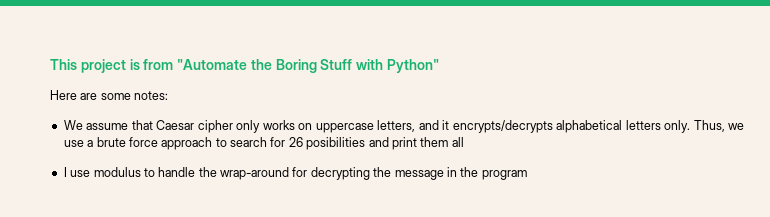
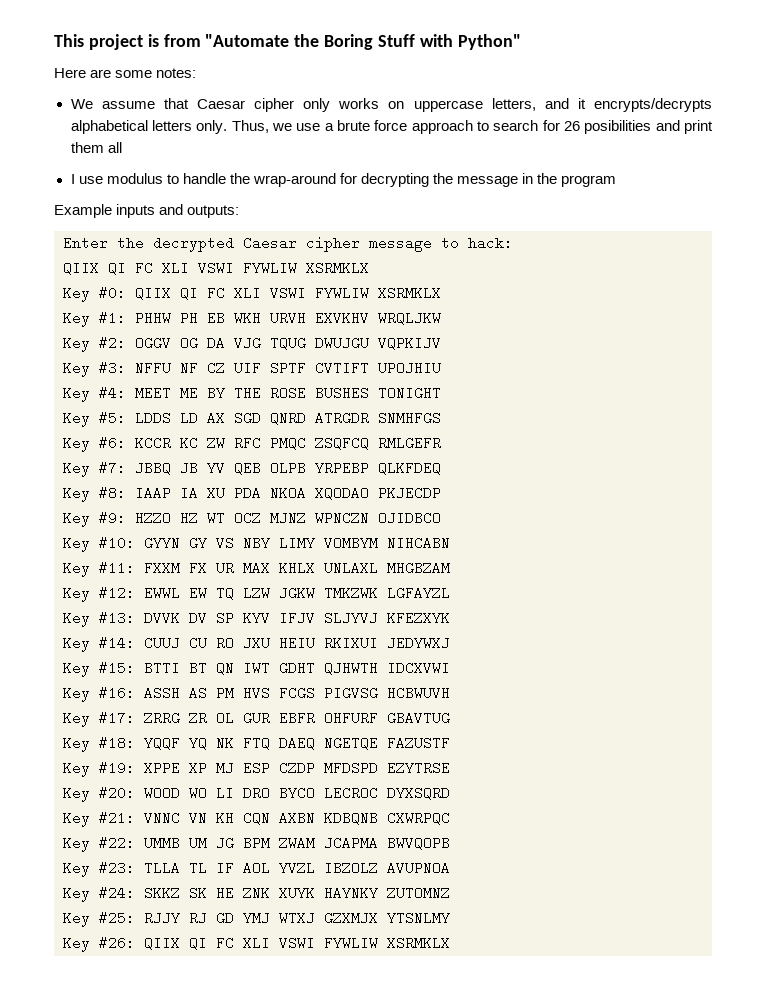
(527, 175) none -> [54,204,240,218] [63,236,513,252] [63,261,369,275] [63,286,441,302] [63,311,441,327] [63,336,441,352] [63,361,441,377] [63,386,441,402] [63,411,441,427] [63,436,441,452] [63,461,441,477] [63,486,441,502] [63,511,441,527] [63,536,450,552] [63,561,450,577] [63,586,450,602] [63,611,450,627] [63,636,450,652] [63,661,450,677] [63,686,450,702] [63,711,450,727] [63,736,450,752] [63,761,450,777] [63,786,450,802] [63,811,450,827] [63,836,450,852] [63,861,450,877] [63,886,450,902] [63,911,450,927] [63,936,450,952] // Example inputs and outputs: // Enter the decrypted Caesar cipher message to hack: // QIIX QI FC XLI VSWI FYWLIW XSRMKLX // Key #0: QIIX QI FC XLI VSWI FYWLIW XSRMKLX // Key #1: PHHW PH EB WKH URVH EXVKHV WRQLJKW // Key #2: OGGV OG DA VJG TQUG DWUJGU VQPKIJV // Key #3: NFFU NF CZ UIF SPTF CVTIFT UPOJHIU // Key #4: MEET ME BY THE ROSE BUSHES TONIGHT // Key #5: LDDS LD AX SGD QNRD ATRGDR SNMHFGS // Key #6: KCCR KC ZW RFC PMQC ZSQFCQ RMLGEFR // Key #7: JBBQ JB YV QEB OLPB YRPEBP QLKFDEQ // Key #8: IAAP IA XU PDA NKOA XQODAO PKJECDP // Key #9: HZZO HZ WT OCZ MJNZ WPNCZN OJIDBCO // Key #10: GYYN GY VS NBY LIMY VOMBYM NIHCABN // Key #11: FXXM FX UR MAX KHLX UNLAXL MHGBZAM // Key #12: EWWL EW TQ LZW JGKW TMKZWK LGFAYZL // Key #13: DVVK DV SP KYV IFJV SLJYVJ KFEZXYK // Key #14: CUUJ CU RO JXU HEIU RKIXUI JEDYWXJ // Key #15: BTTI BT QN IWT GDHT QJHWTH IDCXVWI // Key #16: ASSH AS PM HVS FCGS PIGVSG HCBWUVH // Key #17: ZRRG ZR OL GUR EBFR OHFURF GBAVTUG // Key #18: YQQF YQ NK FTQ DAEQ NGETQE FAZUSTF // Key #19: XPPE XP MJ ESP CZDP MFDSPD EZYTRSE // Key #20: WOOD WO LI DRO BYCO LECROC DYXSQRD // Key #21: VNNC VN KH CQN AXBN KDBQNB CXWRPQC // Key #22: UMMB UM JG BPM ZWAM JCAPMA BWVQOPB // Key #23: TLLA TL IF AOL YVZL IBZOLZ AVUPNOA // Key #24: SKKZ SK HE ZNK XUYK HAYNKY ZUTOMNZ // Key #25: RJJY RJ GD YMJ WTXJ GZXMJX YTSNLMY // Key #26: QIIX QI FC XLI VSWI FYWLIW XSRMKLX

